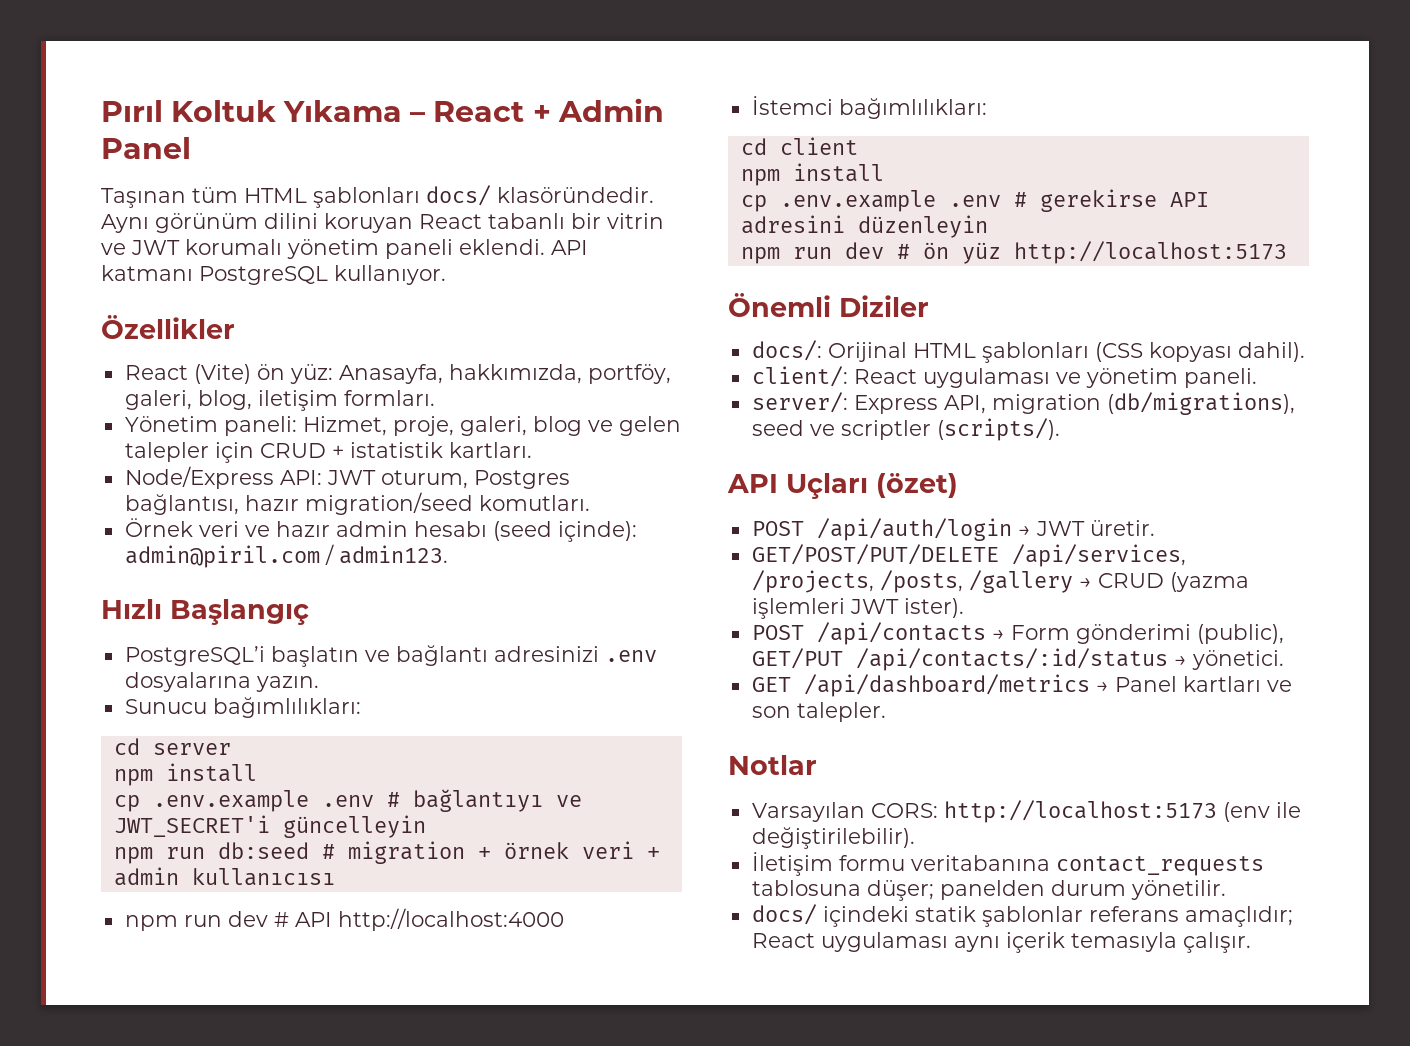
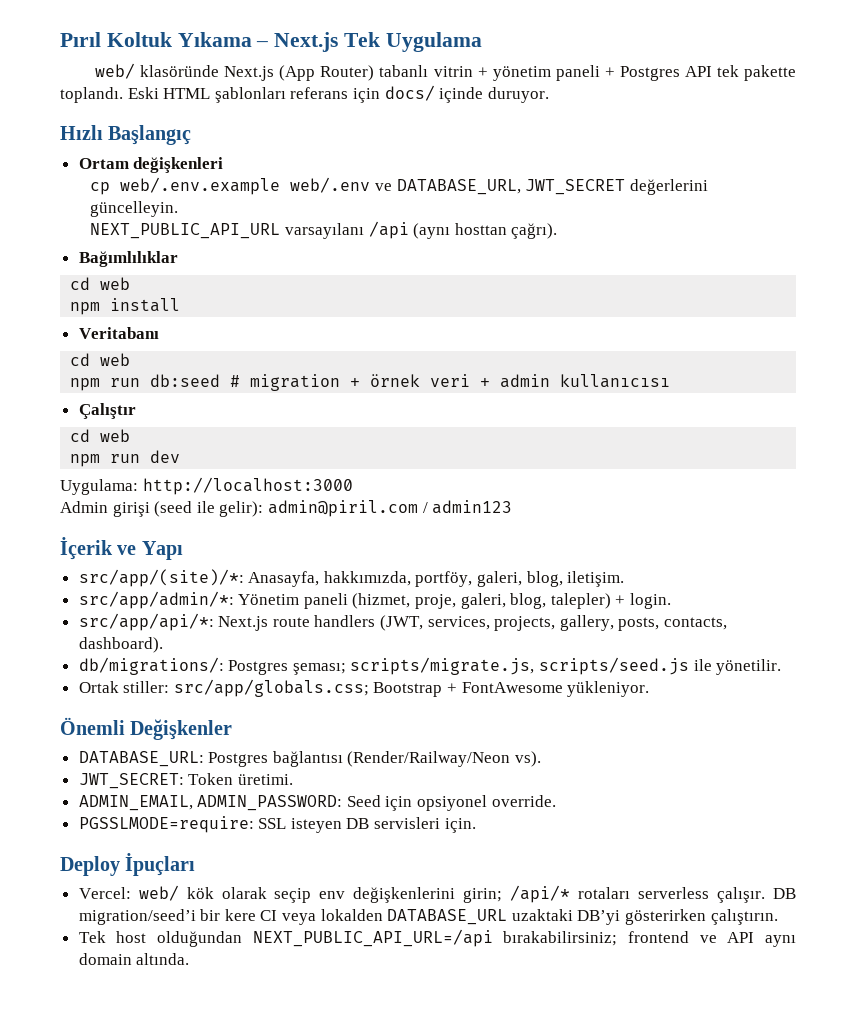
[433,98,664,122] [101,137,191,159] [101,185,654,208] [101,213,664,233] [101,239,588,259] [101,265,446,285] [101,315,235,339] [124,364,671,384] [124,390,435,411] [124,416,681,436] [124,442,532,463] [124,466,570,489] [124,492,590,515] [124,518,637,542] [124,544,448,568] [101,599,309,625] [124,645,657,667] [124,672,319,692] [124,697,361,718] [113,738,231,755] [113,763,257,786] [113,789,582,812] [113,815,426,838] React + Admin Panel // Taşınan tüm HTML şablonları docs/ klasöründedir. Aynı görünüm dilini koruyan React tabanlı bir vitrin ve JWT korumalı yönetim paneli eklendi. API katmanı PostgreSQL kullanıyor. // Özellikler // React (Vite) ön yüz: Anasayfa, hakkımızda, portföy, galeri, blog, iletişim formları. // Yönetim paneli: Hizmet, proje, galeri, blog ve gelen talepler için CRUD + istatistik kartları. // Node/Express API: JWT oturum, Postgres bağlantısı, hazır migration/seed komutları. // Örnek veri ve hazır admin hesabı (seed içinde): admin@piril.com / admin123. // Hızlı Başlangıç // PostgreSQL’i başlatın ve bağlantı adresinizi .env dosyalarına yazın. // Sunucu bağımlılıkları: // cd server // npm install // cp .env.example .env # bağlantıyı ve JWT_SECRET'i güncelleyin -> [274,32,482,52] [95,63,797,81] [60,85,549,103] [60,125,192,145] [78,157,224,173] [90,177,708,195] [90,201,179,217] [90,221,558,239] [78,251,178,267] [70,277,131,290] [70,298,181,315] [78,327,159,339] [70,353,131,366] Next.js Tek Uygulama // web/ klasöründe Next.js (App Router) tabanlı vitrin + yönetim paneli + Postgres API tek pakette toplandı. Eski HTML şablonları referans için docs/ içinde duruyor. // Hızlı Başlangıç // Ortam değişkenleri // cp web/.env.example web/.env ve DATABASE_URL, JWT_SECRET değerlerini güncelleyin. // NEXT_PUBLIC_API_URL varsayılanı /api (aynı hosttan çağrı). // Bağımlılıklar // cd web // npm install // Veritabanı // cd web
[124,908,564,931] [751,96,987,119] [740,137,858,155] [740,163,884,186] [740,189,1209,212] [740,215,988,238] [740,241,1287,264] [728,293,929,317] [751,340,1305,363] [751,366,1257,388] [751,392,1295,415] [751,418,1060,441] [727,473,958,499] [751,518,1155,541] [751,544,1186,567] [751,570,1249,593] [751,598,964,619] [751,622,1284,645] [751,648,1284,671] [751,674,1292,697] [751,702,886,722] [728,755,817,775] [751,800,1301,823] [751,827,915,849] [751,852,1264,876] [751,880,1226,901] [751,904,1293,927] [751,932,1251,953] npm run dev # API http://localhost:4000 // İstemci bağımlılıkları: // cd client // npm install // cp .env.example .env # gerekirse API adresini düzenleyin // npm run dev # ön yüz http://localhost:5173 // Önemli Diziler // docs/: Orijinal HTML şablonları (CSS kopyası dahil). // client/: React uygulaması ve yönetim paneli. // server/: Express API, migration (db/migrations), seed ve scriptler (scripts/). // API Uçları (özet) // POST /api/auth/login → JWT üretir. // GET/POST/PUT/DELETE /api/services, /projects, /posts, /gallery → CRUD (yazma işlemleri JWT ister). // POST /api/contacts → Form gönderimi (public), GET/PUT /api/contacts/:id/status → yönetici. // GET /api/dashboard/metrics → Panel kartları ve son talepler. // Notlar // Varsayılan CORS: http://localhost:5173 (env ile değiştirilebilir). // İletişim formu veritabanına contact_requests tablosuna düşer; panelden durum yönetilir. // docs/ içindeki statik şablonlar referans amaçlıdır; React uygulaması aynı içerik temasıyla çalışır. -> [78,403,136,419] [70,429,131,442] [70,450,181,467] [60,477,353,495] [60,500,513,517] [60,537,183,560] [78,569,625,587] [78,591,672,609] [78,613,728,631] [78,637,163,653] [78,657,782,675] [78,679,650,697] [60,717,233,740] [78,751,542,767] [78,773,293,789] [78,795,556,811] [78,816,476,833] [60,853,196,876] [78,885,796,903] [78,909,778,925] [78,929,796,947] [78,953,190,965] Çalıştır // cd web // npm run dev // Uygulama: http://localhost:3000 // Admin girişi (seed ile gelir): admin@piril.com / admin123 // İçerik ve Yapı // src/app/(site)/*: Anasayfa, hakkımızda, portföy, galeri, blog, iletişim. // src/app/admin/*: Yönetim paneli (hizmet, proje, galeri, blog, talepler) + login. // src/app/api/*: Next.js route handlers (JWT, services, projects, gallery, posts, contacts, dashboard). // db/migrations/: Postgres şeması; scripts/migrate.js, scripts/seed.js ile yönetilir. // Ortak stiller: src/app/globals.css; Bootstrap + FontAwesome yükleniyor. // Önemli Değişkenler // DATABASE_URL: Postgres bağlantısı (Render/Railway/Neon vs). // JWT_SECRET: Token üretimi. // ADMIN_EMAIL, ADMIN_PASSWORD: Seed için opsiyonel override. // PGSSLMODE=require: SSL isteyen DB servisleri için. // Deploy İpuçları // Vercel: web/ kök olarak seçip env değişkenlerini girin; /api/* rotaları serverless çalışır. DB migration/seed’i bir kere CI veya lokalden DATABASE_URL uzaktaki DB’yi gösterirken çalıştırın. // Tek host olduğundan NEXT_PUBLIC_API_URL=/api bırakabilirsiniz; frontend ve API aynı domain altında.

